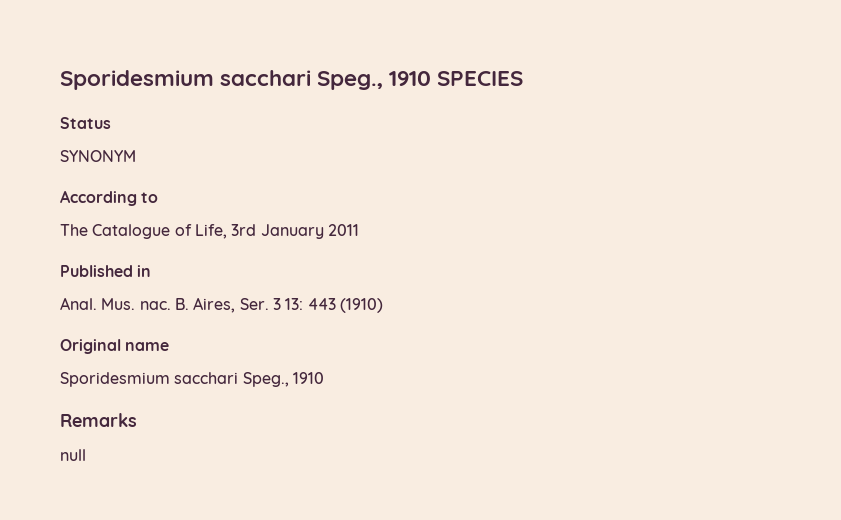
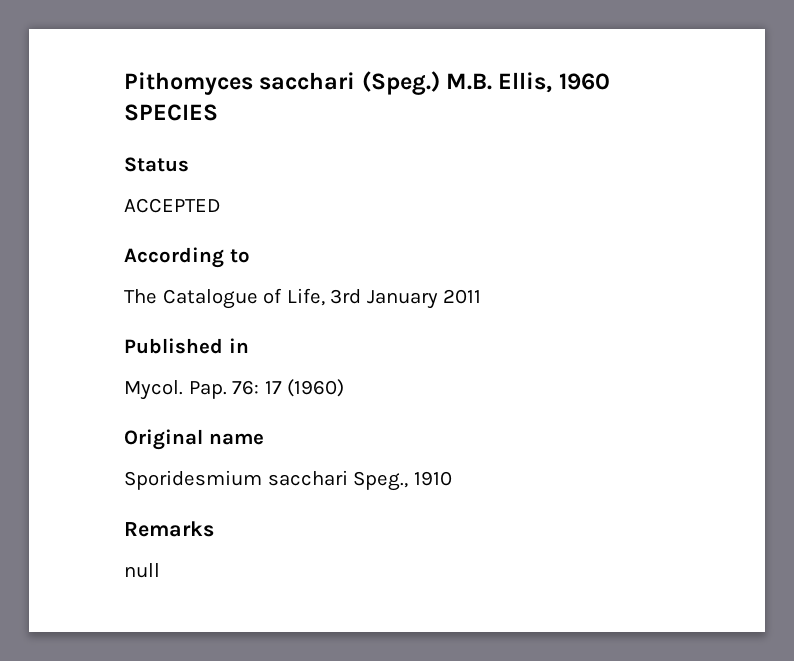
[60,70,432,90] Sporidesmium sacchari Speg., 1910 -> [124,71,610,95] Pithomyces sacchari (Speg.) M.B. Ellis, 1960
[60,150,136,162] SYNONYM -> [124,198,221,213] ACCEPTED
[60,297,383,313] Anal. Mus. nac. B. Aires, Ser. 3 13: 443 (1910) -> [124,379,345,400] Mycol. Pap. 76: 17 (1960)

